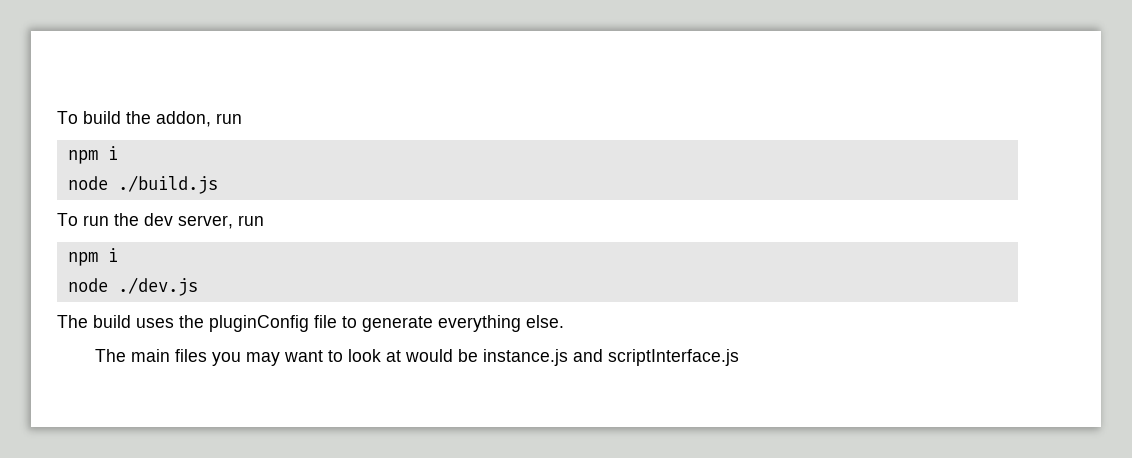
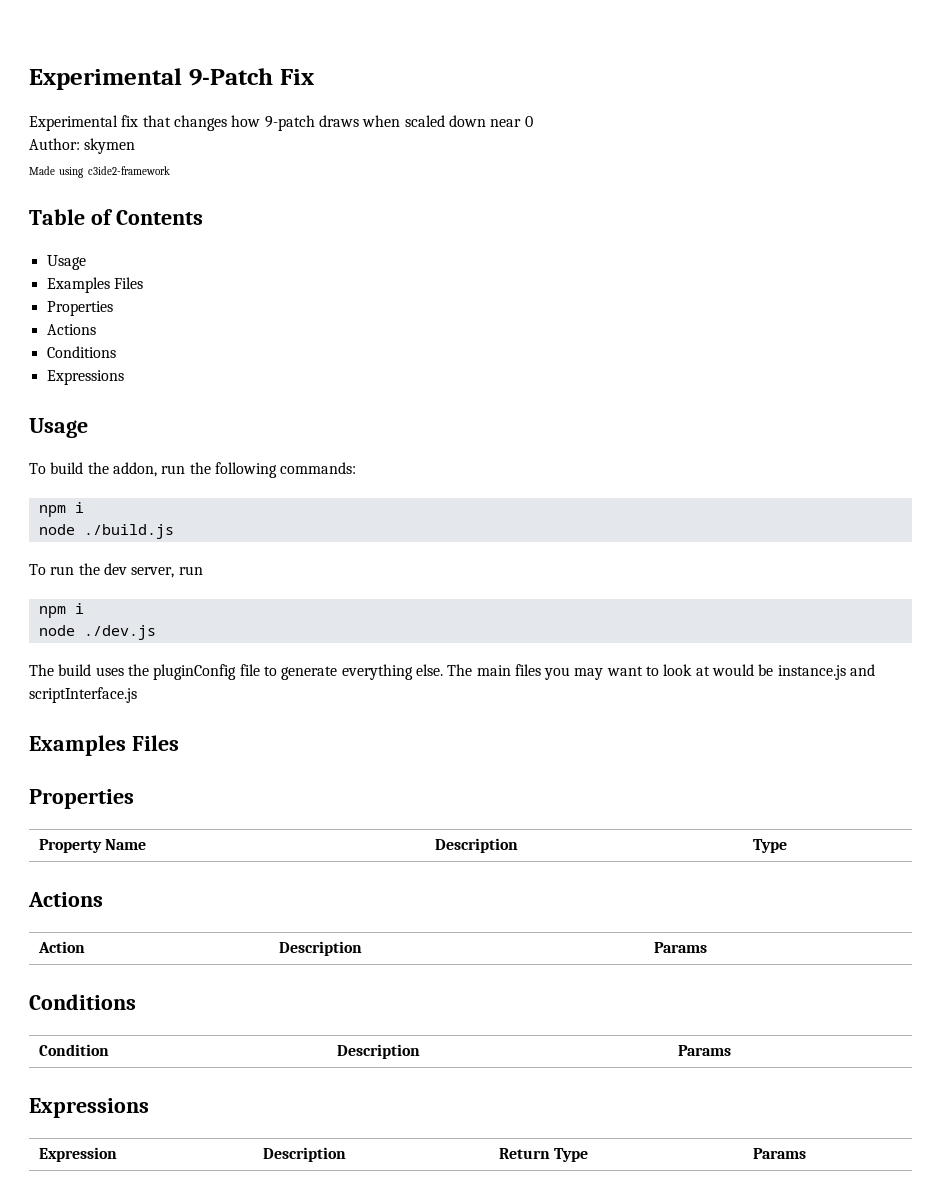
(57, 117) none -> [29,68,314,90] [29,115,533,131] [29,138,136,154] [29,166,170,178] [29,209,203,225] [46,255,86,270] [46,277,143,293] [46,301,113,316] [46,324,96,335] [46,346,116,358] [46,370,124,385] [29,418,88,438] Experimental 9-Patch Fix // Experimental fix that changes how 9-patch draws when scaled down near 0 // Author: skymen // Made using c3ide2-framework // Table of Contents // Usage // Examples Files // Properties // Actions // Conditions // Expressions // Usage //
(242, 118) none -> [189,462,357,478] the following commands:
(564, 321) // -> (443, 670) none
(740, 357) none -> [29,735,179,756] [29,789,134,809] [38,839,147,853] [434,838,518,853] [752,839,787,853] [28,892,103,907] [37,941,85,953] [278,941,362,956] [653,942,707,953] [29,994,136,1010] [38,1044,109,1056] [336,1044,420,1059] [677,1045,731,1056] [29,1098,149,1118] [38,1147,117,1162] [262,1147,346,1162] [498,1148,589,1162] [752,1148,806,1159] // Examples Files // Properties // Property Name | Description | Type // Actions // Action | Description | Params // Conditions // Condition | Description | Params // Expressions // Expression | Description | Return Type | Params

